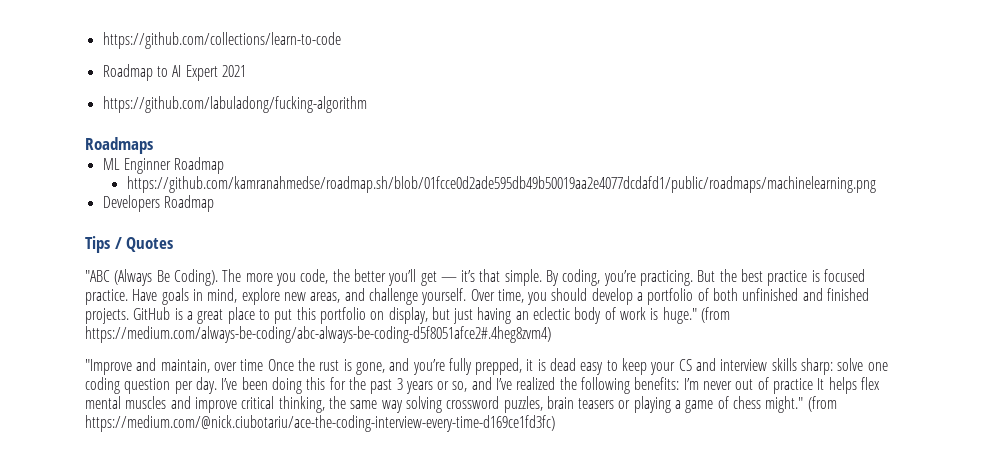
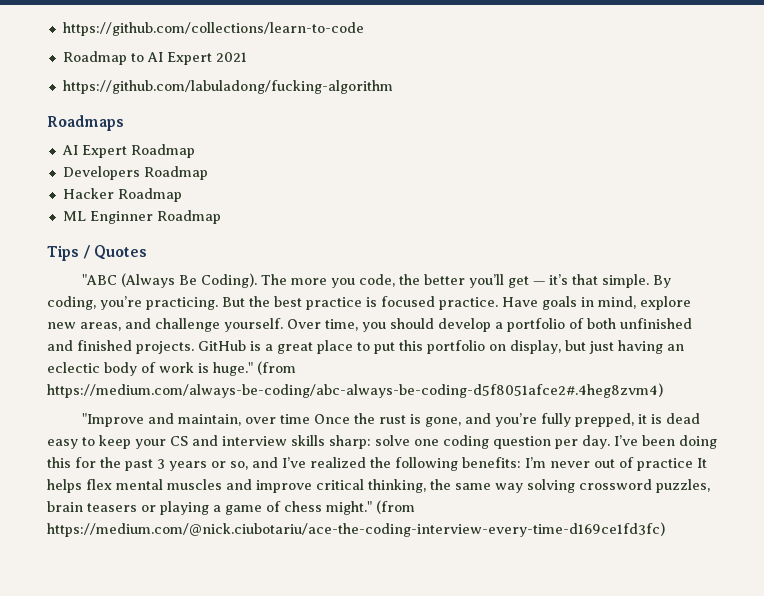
(153, 145) none -> [61,144,195,158] [62,166,208,180] [62,188,182,202] // AI Expert Roadmap // Developers Roadmap // Hacker Roadmap
[126,176,876,193] [102,195,214,212] // https://github.com/kamranahmedse/roadmap.sh/blob/01fcce0d2ade595db49b50019aa2e4077dcdafd1/public/roadmaps/machinelearning.png // Developers Roadmap -> (221, 217) none

